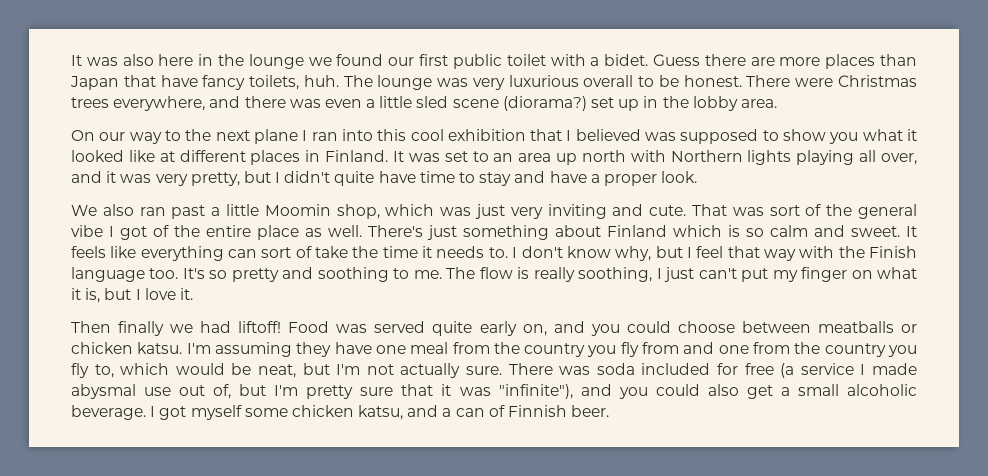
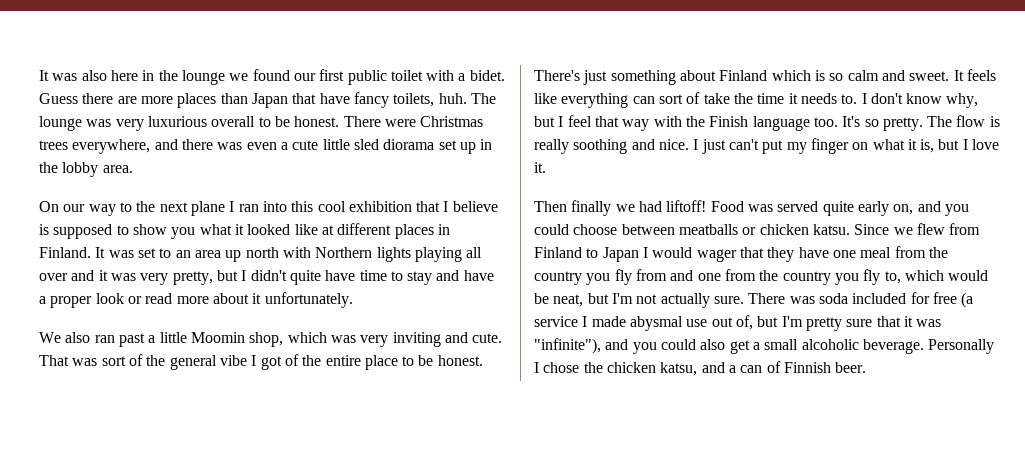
(376, 103) none -> [292,140,319,150] cute
[452,96,587,111] scene (diorama?) -> [383,139,435,150] diorama
[575,129,677,141] believed was -> [452,201,498,212] [39,224,49,235] believe is
[881,153,918,165] over, -> [39,273,68,281] over
[661,171,698,183] look. -> [95,292,353,308] look or read more about it unfortunately.
[475,204,506,219] just -> (356, 339) none
[305,225,362,237] as well. -> [402,355,483,366] to be honest.
[231,267,442,282] pretty and soothing to me. -> [882,117,923,131] pretty.
[578,267,653,282] soothing, -> [573,139,689,154] soothing and nice.
[186,342,292,357] I'm assuming -> [854,223,981,235] [534,247,764,262] Since we flew from Finland to Japan I would wager that
[150,405,288,420] I got myself some -> [928,339,995,354] [534,362,603,373] Personally I chose the

